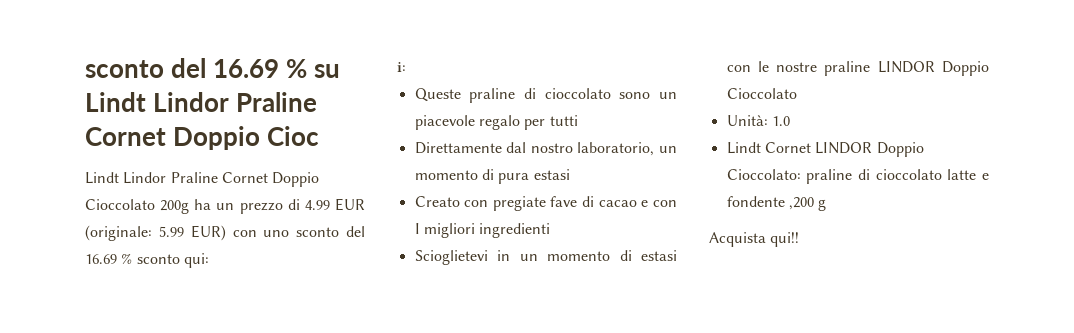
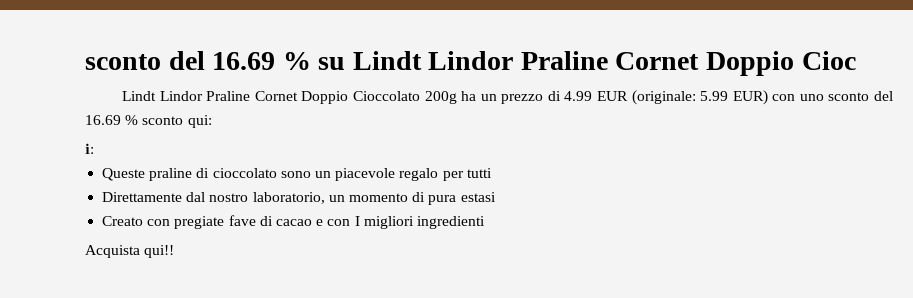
[414,250,677,265] [726,61,989,76] [726,88,797,99] [726,115,790,126] [726,142,924,157] [726,169,989,184] [726,196,827,211] // Scioglietevi in un momento di estasi con le nostre praline LINDOR Doppio Cioccolato // Unità: 1.0 // Lindt Cornet LINDOR Doppio Cioccolato: praline di cioccolato latte e fondente ,200 g -> (485, 222) none

